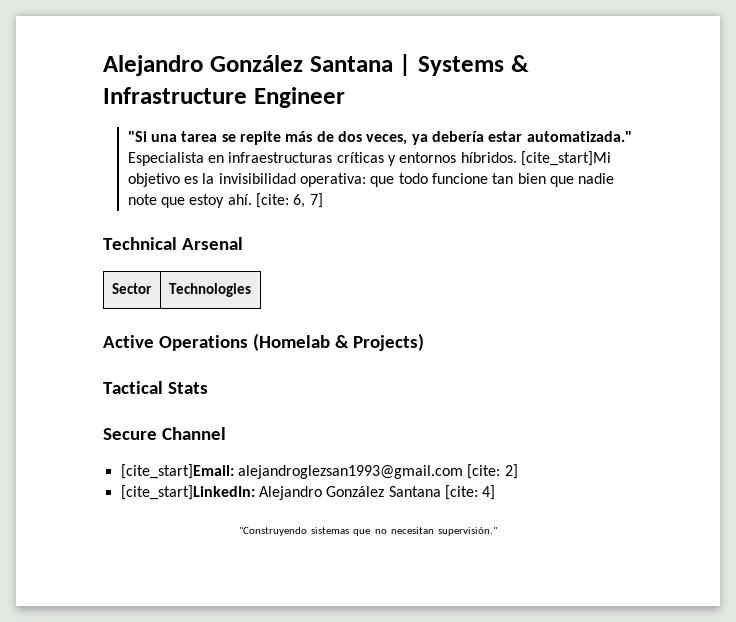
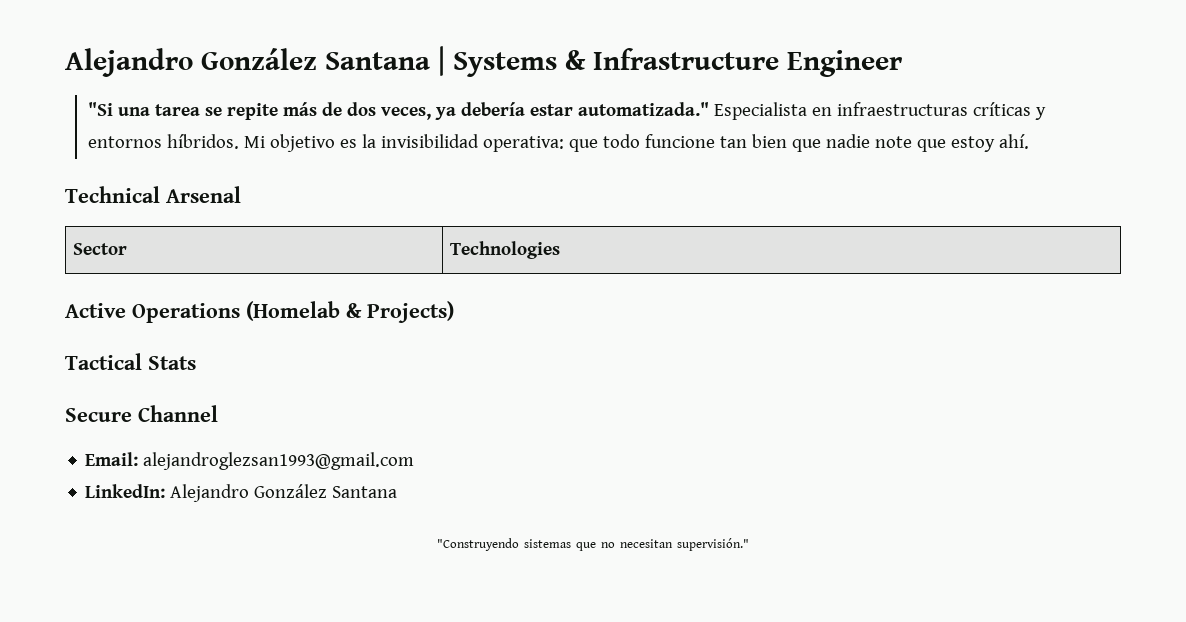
[521,151,612,166] [cite_start]Mi -> [243,136,265,148] Mi
[256,193,323,208] [cite: 6, 7] -> (1029, 141) none
[120,464,234,479] [cite_start]Email: -> [85,452,139,466] Email:
[467,464,518,479] [120,485,496,500] [cite: 2] // [cite_start]LinkedIn: Alejandro González Santana [cite: 4] -> [85,484,398,502] // LinkedIn: Alejandro González Santana

